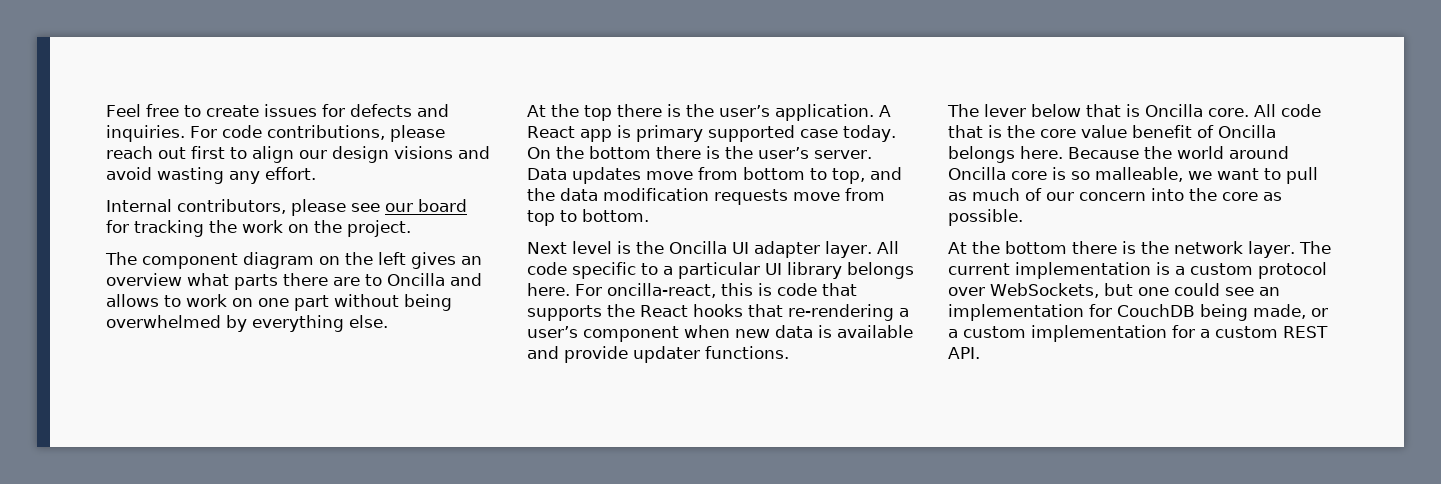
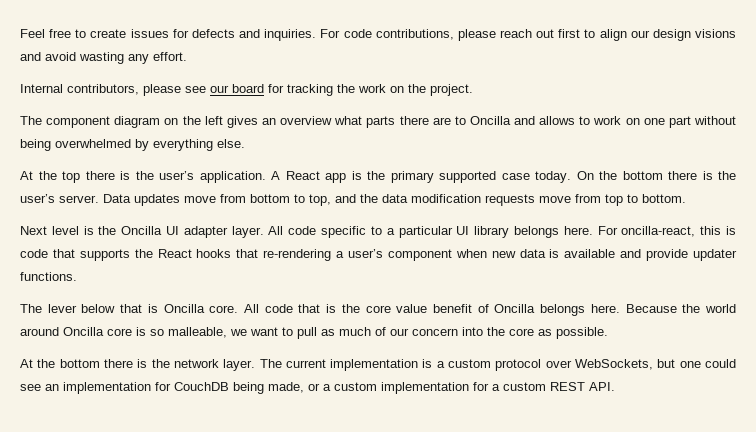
(631, 131) none -> [367,171,385,180] the

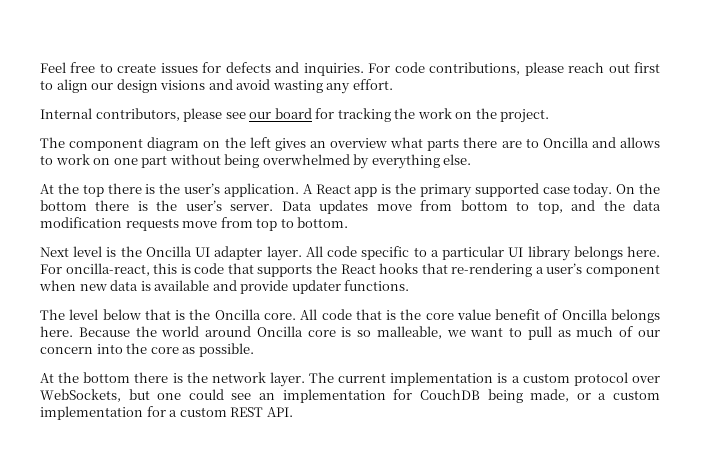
[47,304,77,313] lever -> [69,309,99,320] level
(158, 308) none -> [189,309,211,320] the

